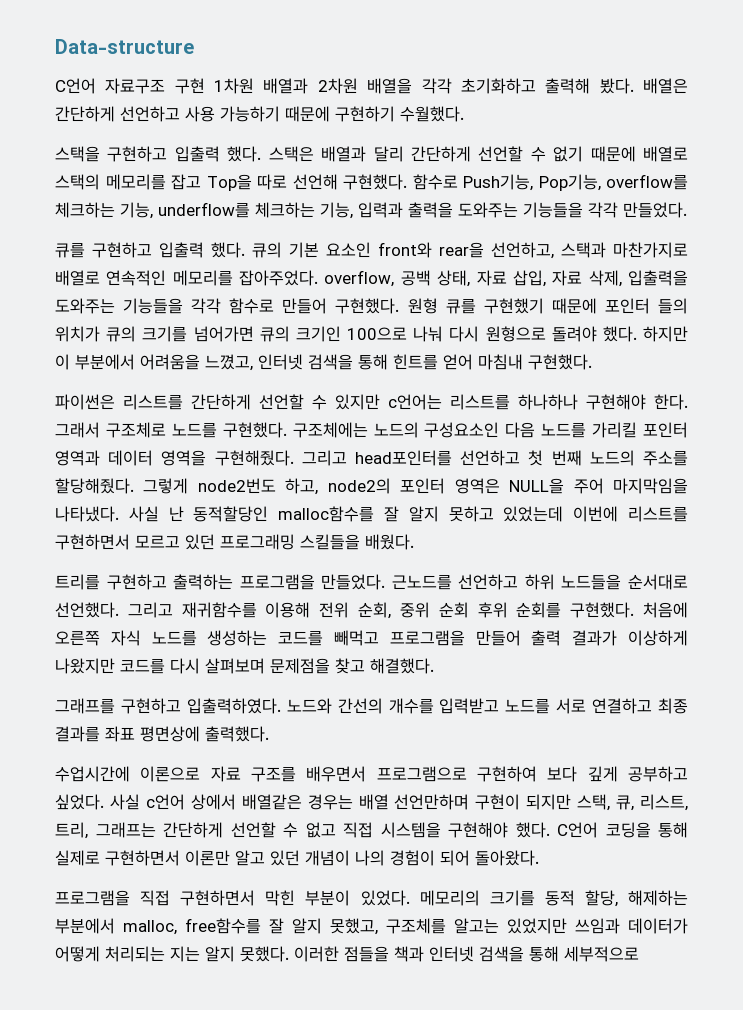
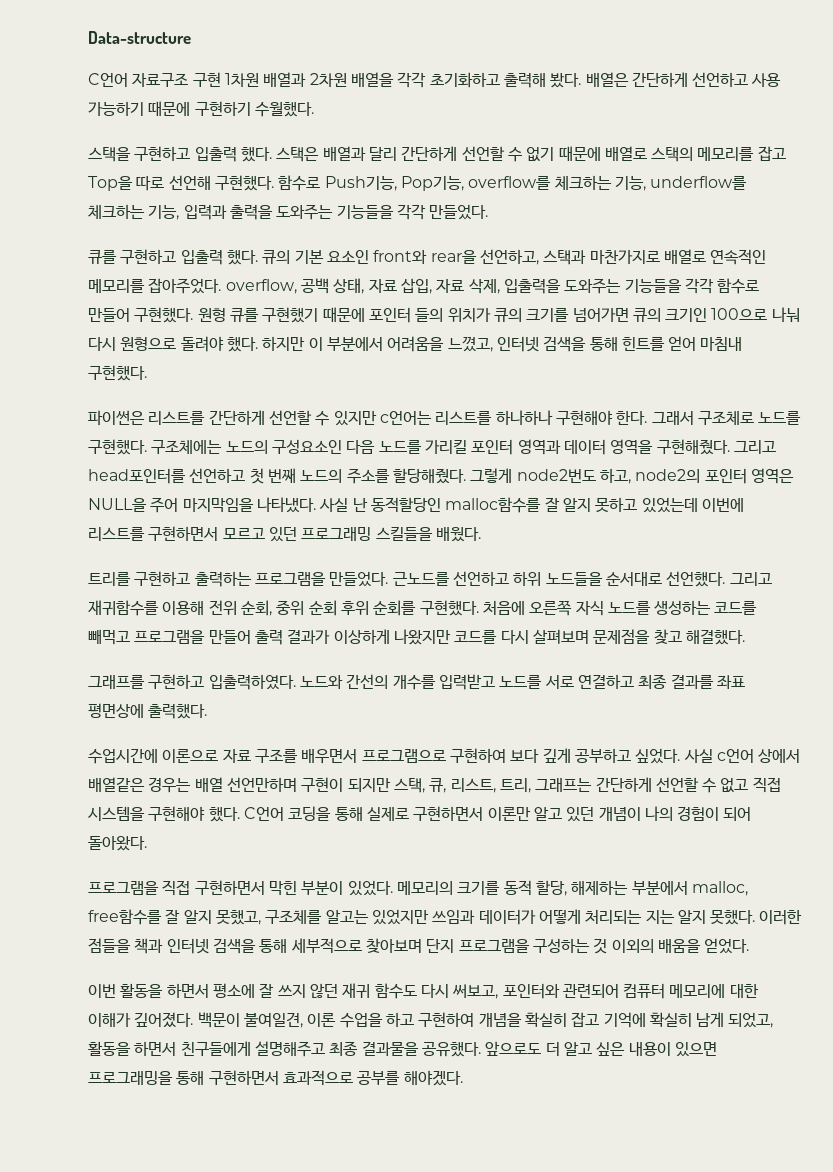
(639, 954) none -> [365,938,750,954] [88,983,759,999] [88,1012,774,1028] [88,1041,717,1057] [88,1070,463,1086] 찾아보며 단지 프로그램을 구성하는 것 이외의 배움을 얻었다. // 이번 활동을 하면서 평소에 잘 쓰지 않던 재귀 함수도 다시 써보고, 포인터와 관련되어 컴퓨터 메모리에 대한 이해가 깊어졌다. 백문이 불여일견, 이론 수업을 하고 구현하여 개념을 확실히 잡고 기억에 확실히 남게 되었고, 활동을 하면서 친구들에게 설명해주고 최종 결과물을 공유했다. 앞으로도 더 알고 싶은 내용이 있으면 프로그래밍을 통해 구현하면서 효과적으로 공부를 해야겠다.

